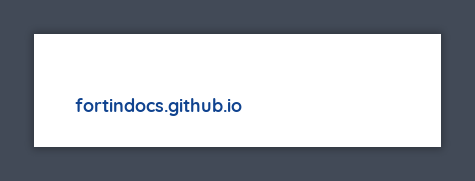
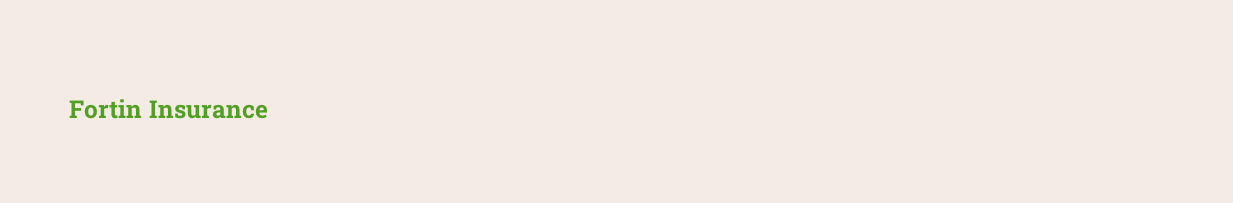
[75,98,242,116] fortindocs.github.io -> [69,99,268,119] Fortin Insurance

